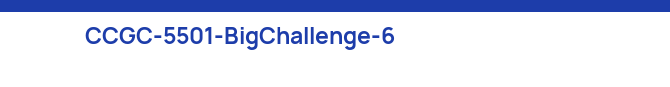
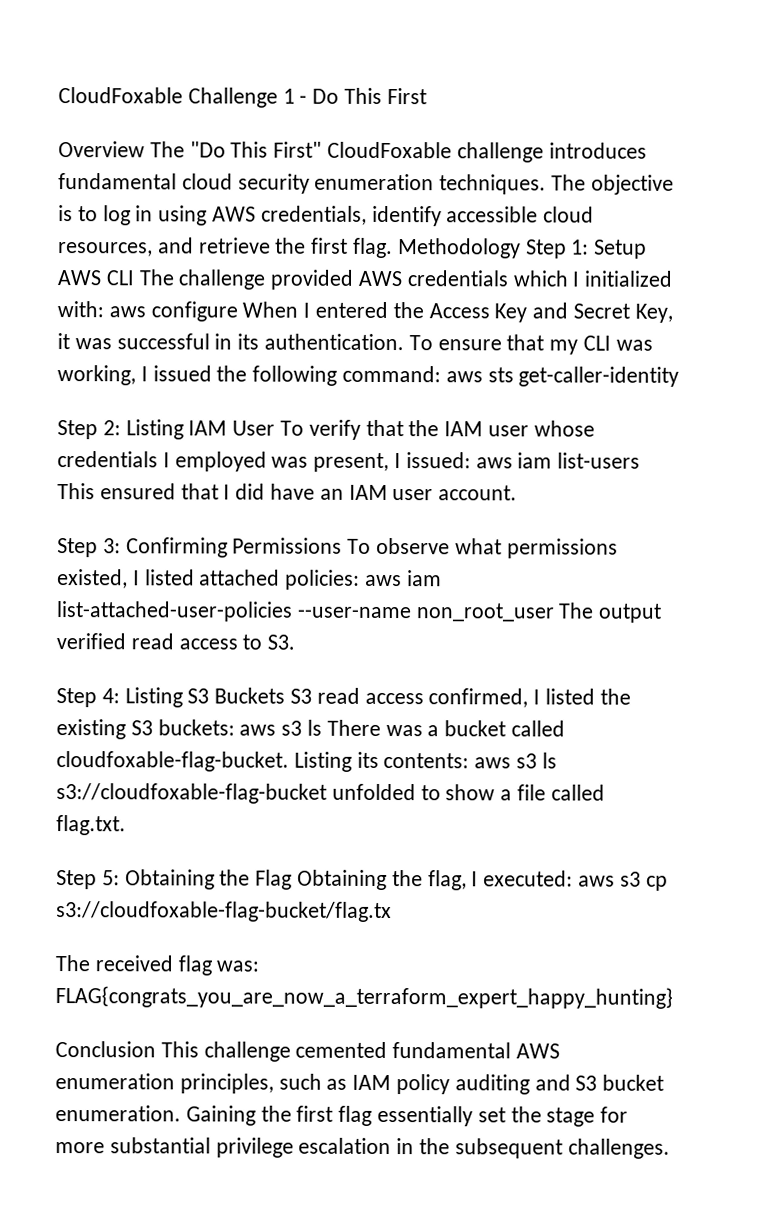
[85,27,395,50] CCGC-5501-BigChallenge-6 -> [58,87,427,108] [58,141,647,163] [58,173,674,195] [58,205,595,227] [58,237,648,259] [57,269,673,290] [57,301,673,323] [57,333,653,355] [57,365,680,387] [57,419,595,440] [57,451,641,473] [57,483,518,501] [57,537,618,559] [57,569,442,590] [56,601,663,623] [56,633,296,650] [56,687,631,708] [56,719,566,740] [56,751,557,772] [56,783,605,804] [56,815,126,836] [56,869,668,891] [56,901,392,923] [55,955,260,976] [55,986,673,1009] [55,1041,561,1062] [55,1073,665,1095] [55,1105,629,1127] [55,1137,670,1159] CloudFoxable Challenge 1 - Do This First // Overview The "Do This First" CloudFoxable challenge introduces fundamental cloud security enumeration techniques. The objective is to log in using AWS credentials, identify accessible cloud resources, and retrieve the first flag. Methodology Step 1: Setup AWS CLI The challenge provided AWS credentials which I initialized with: aws configure When I entered the Access Key and Secret Key, it was successful in its authentication. To ensure that my CLI was working, I issued the following command: aws sts get-caller-identity // Step 2: Listing IAM User To verify that the IAM user whose credentials I employed was present, I issued: aws iam list-users This ensured that I did have an IAM user account. // Step 3: Confirming Permissions To observe what permissions existed, I listed attached policies: aws iam list-attached-user-policies --user-name non_root_user The output verified read access to S3. // Step 4: Listing S3 Buckets S3 read access confirmed, I listed the existing S3 buckets: aws s3 ls There was a bucket called cloudfoxable-flag-bucket. Listing its contents: aws s3 ls s3://cloudfoxable-flag-bucket unfolded to show a file called flag.txt. // Step 5: Obtaining the Flag Obtaining the flag, I executed: aws s3 cp s3://cloudfoxable-flag-bucket/flag.tx // The received flag was: FLAG{congrats_you_are_now_a_terraform_expert_happy_hunting} // Conclusion This challenge cemented fundamental AWS enumeration principles, such as IAM policy auditing and S3 bucket enumeration. Gaining the first flag essentially set the stage for more substantial privilege escalation in the subsequent challenges.

